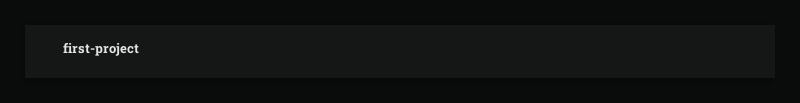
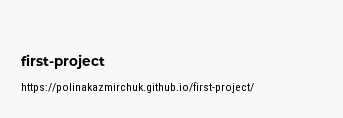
(139, 49) none -> [21,82,254,93] // https://polinakazmirchuk.github.io/first-project/

